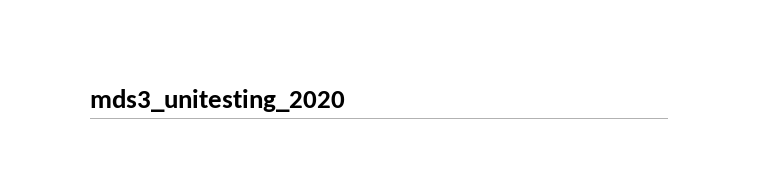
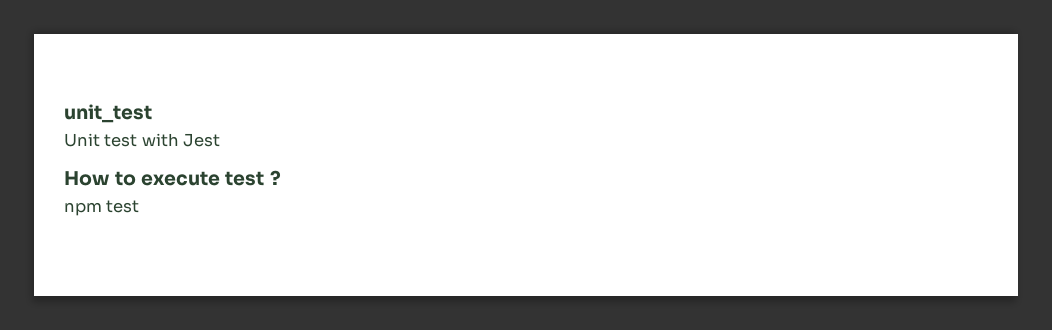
[90,89,345,112] mds3_unitesting_2020 -> [64,104,152,123] [64,133,221,147] [64,170,281,186] [64,200,140,216] unit_test // Unit test with Jest // How to execute test ? // npm test

